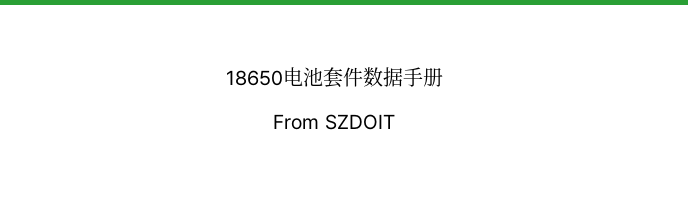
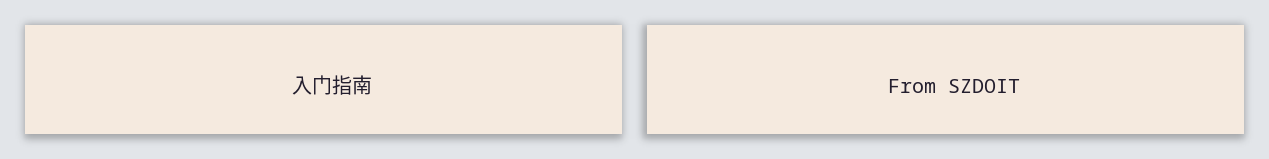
[225,67,443,88] 18650电池套件数据手册 -> [292,75,372,95] 入门指南

